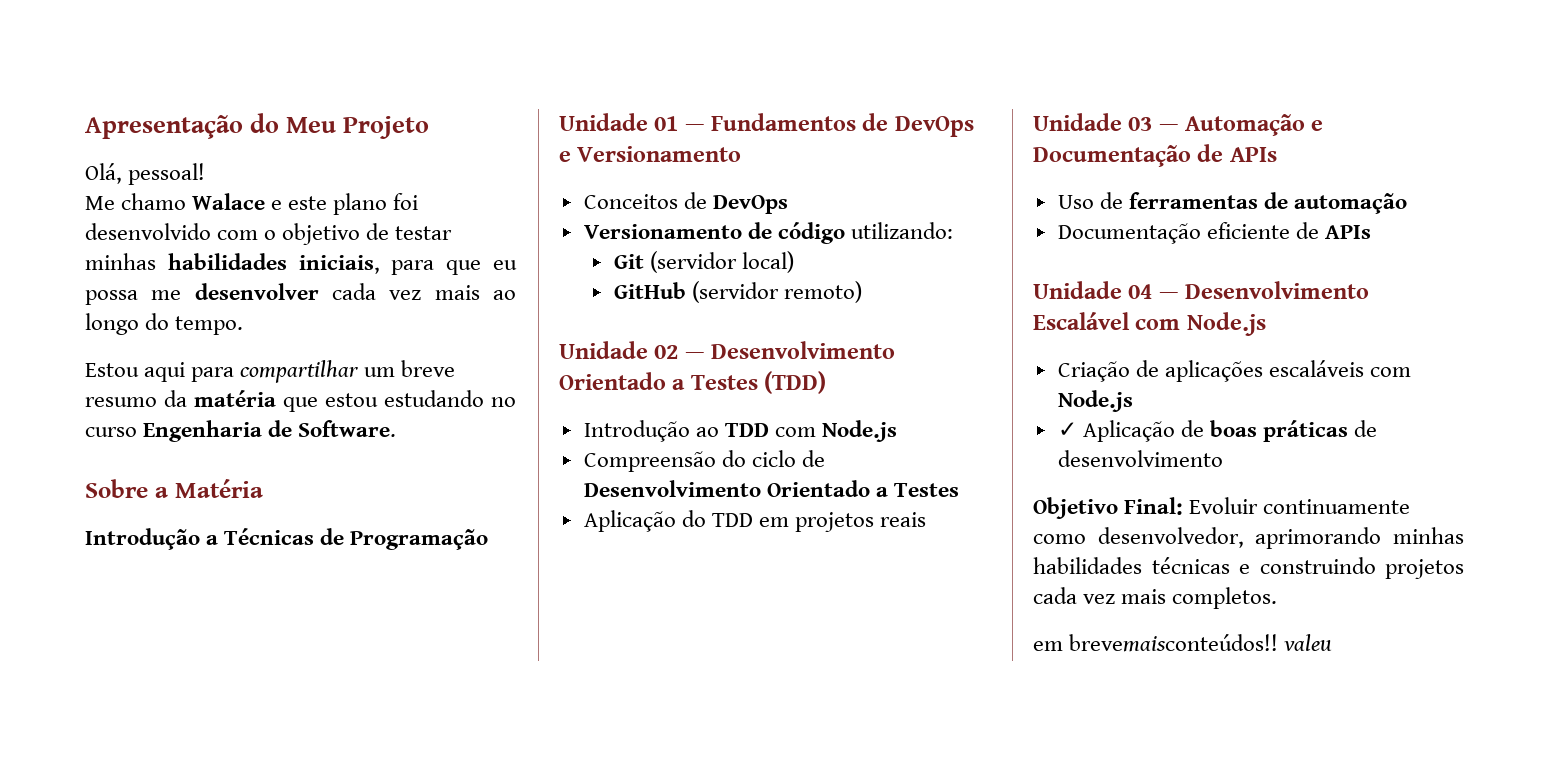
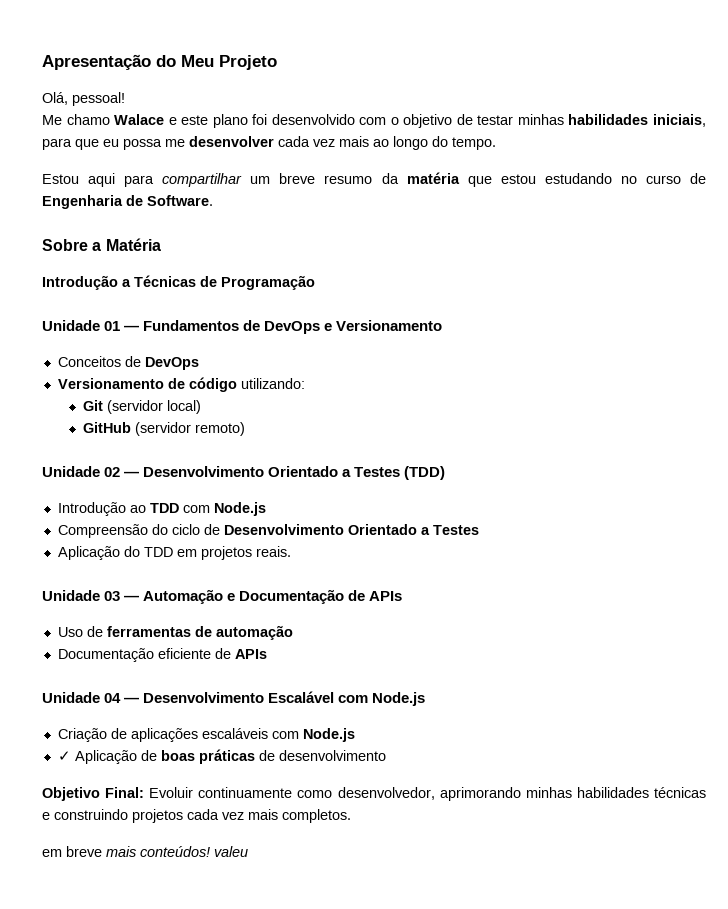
(137, 432) none -> [689,173,706,184] de
[880,512,927,527] reais -> [255,546,291,557] reais.
[1069,634,1279,652] brevemaisconteúdos!! -> [66,846,210,857] breve mais conteúdos!

